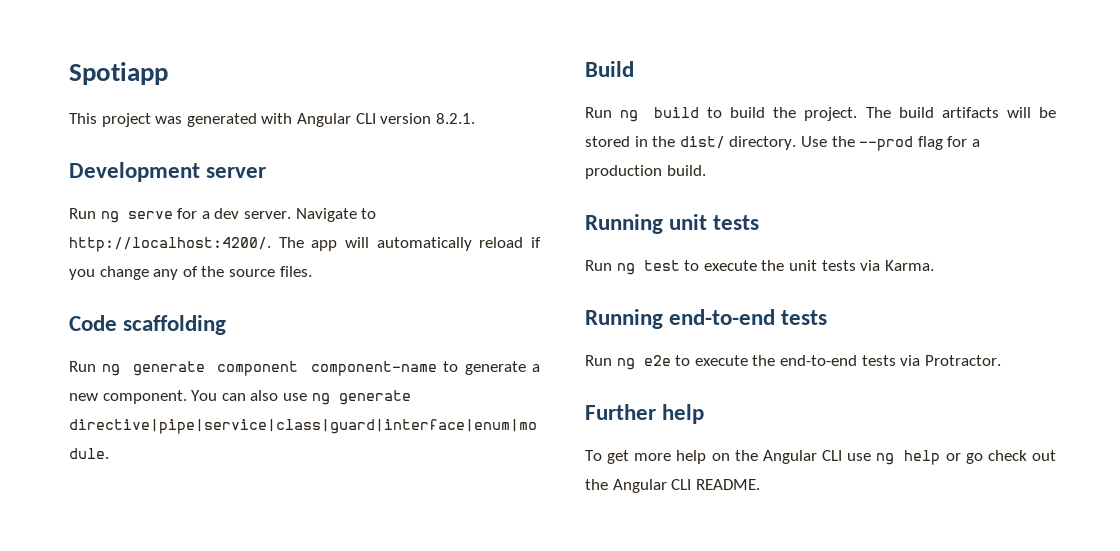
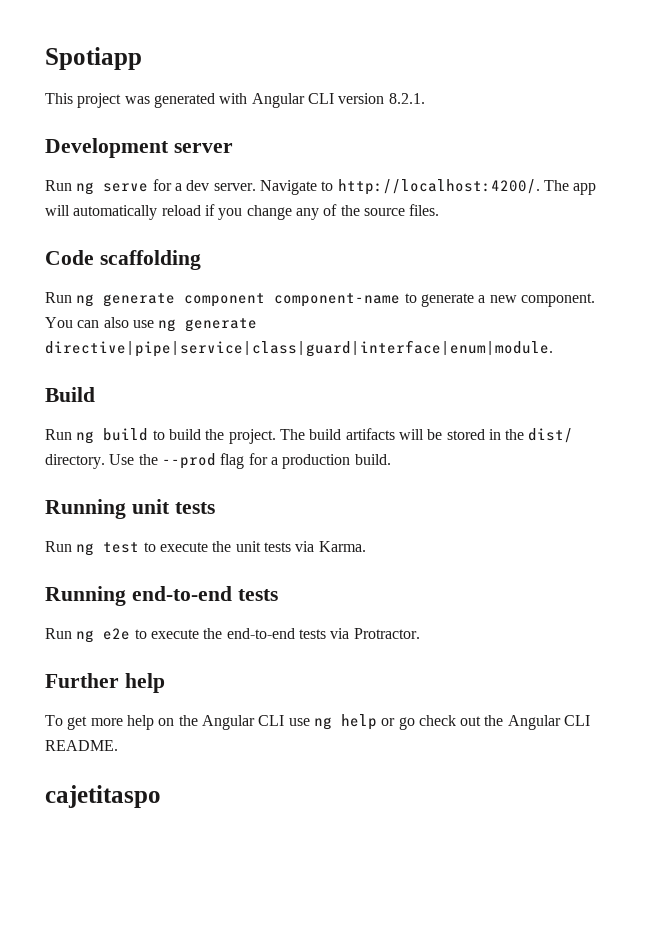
(760, 484) none -> [45,785,161,808] // cajetitaspo

